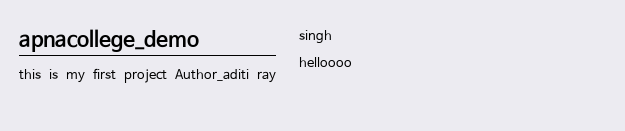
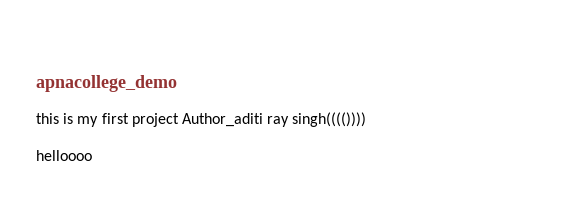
[299,30,332,44] singh -> [292,112,367,127] singh(((())))

